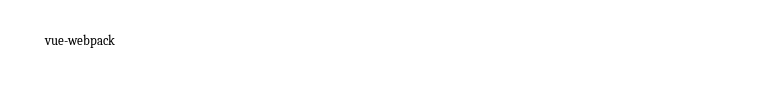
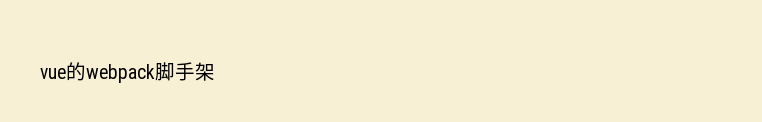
[44,34,115,48] vue-webpack -> [40,62,215,83] vue的webpack脚手架

